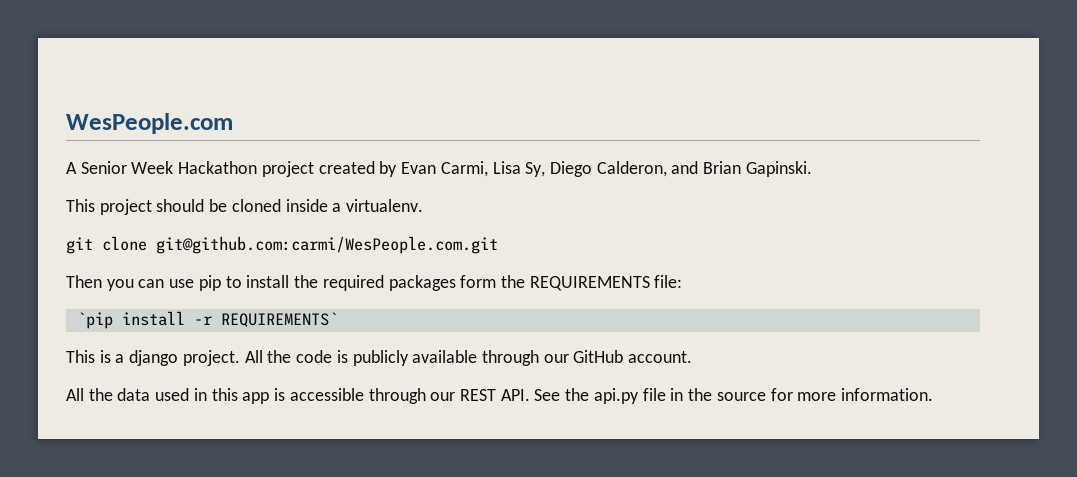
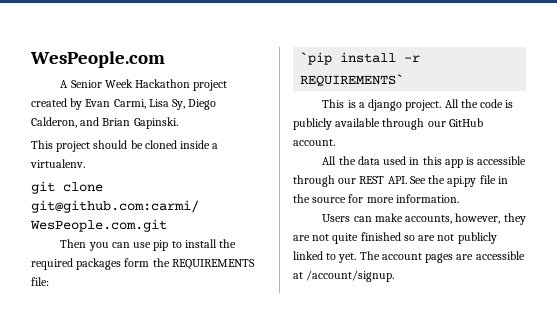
(933, 394) none -> [322,213,526,225] [293,232,497,244] [293,251,525,263] [293,270,395,282] // Users can make accounts, however, they are not quite finished so are not publicly linked to yet. The account pages are accessible at /account/signup.

